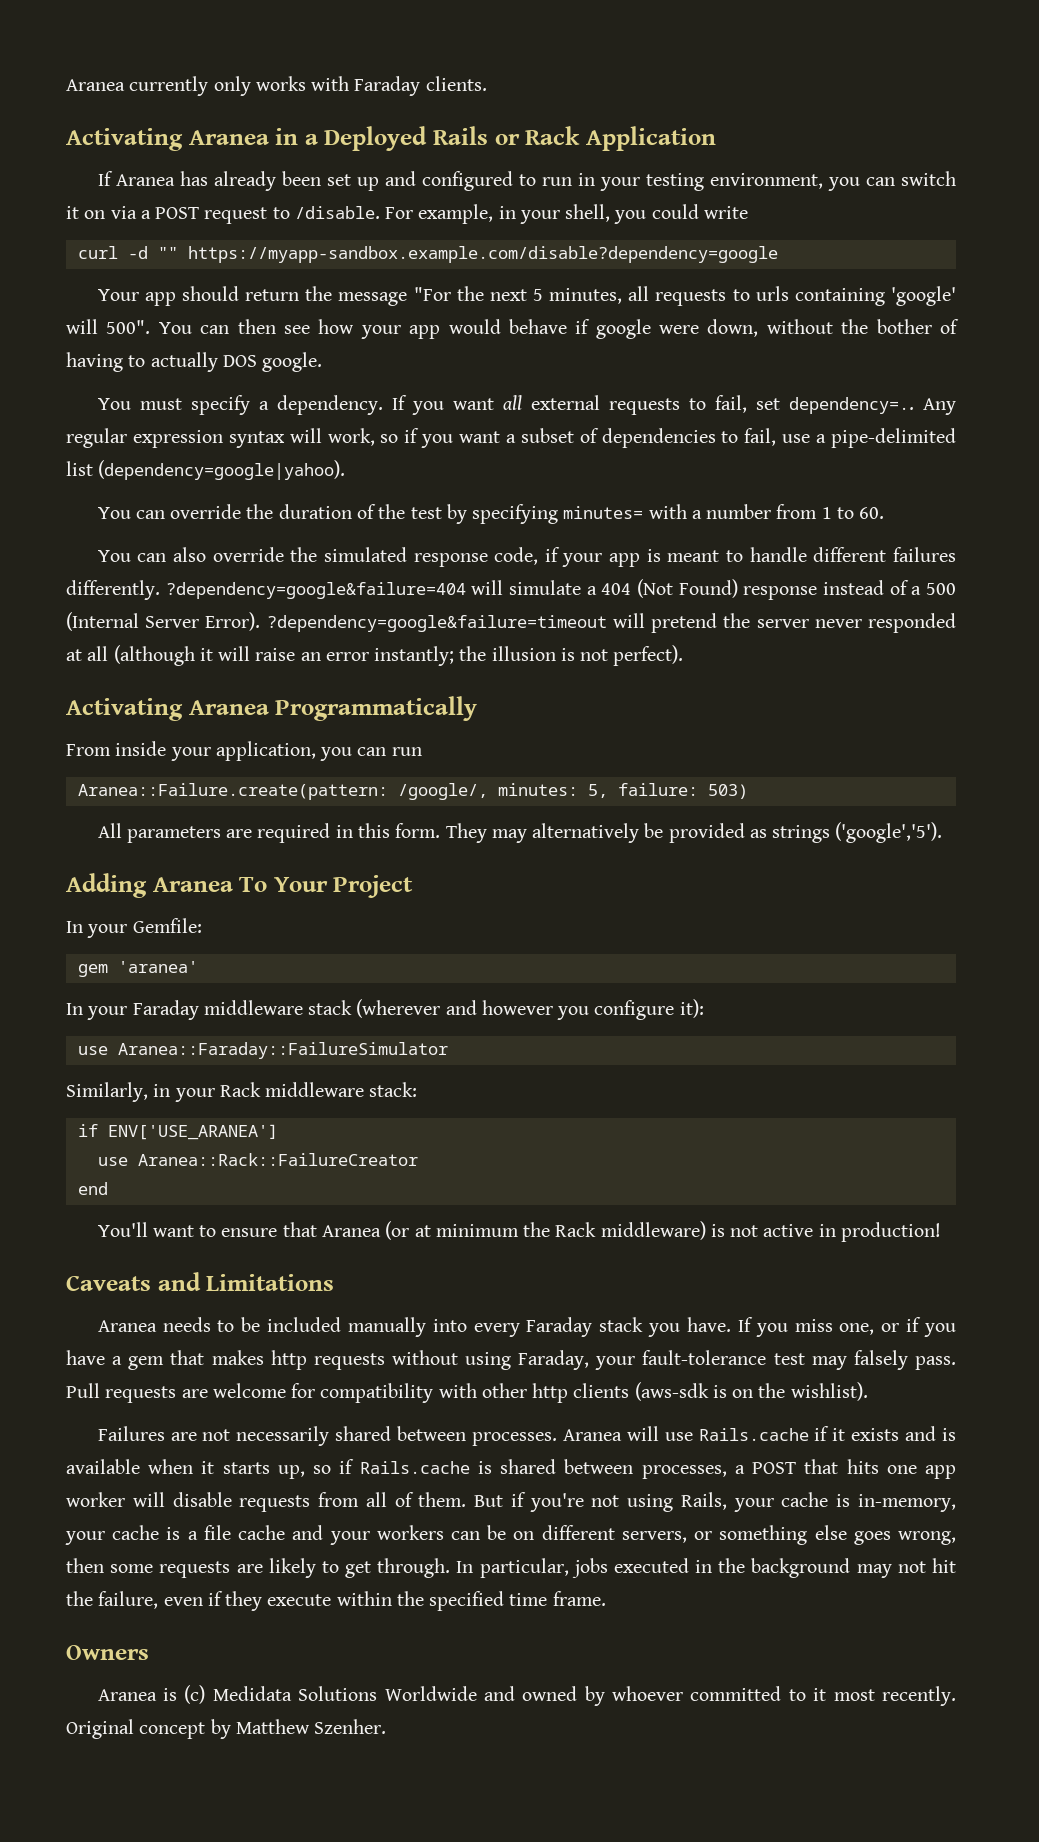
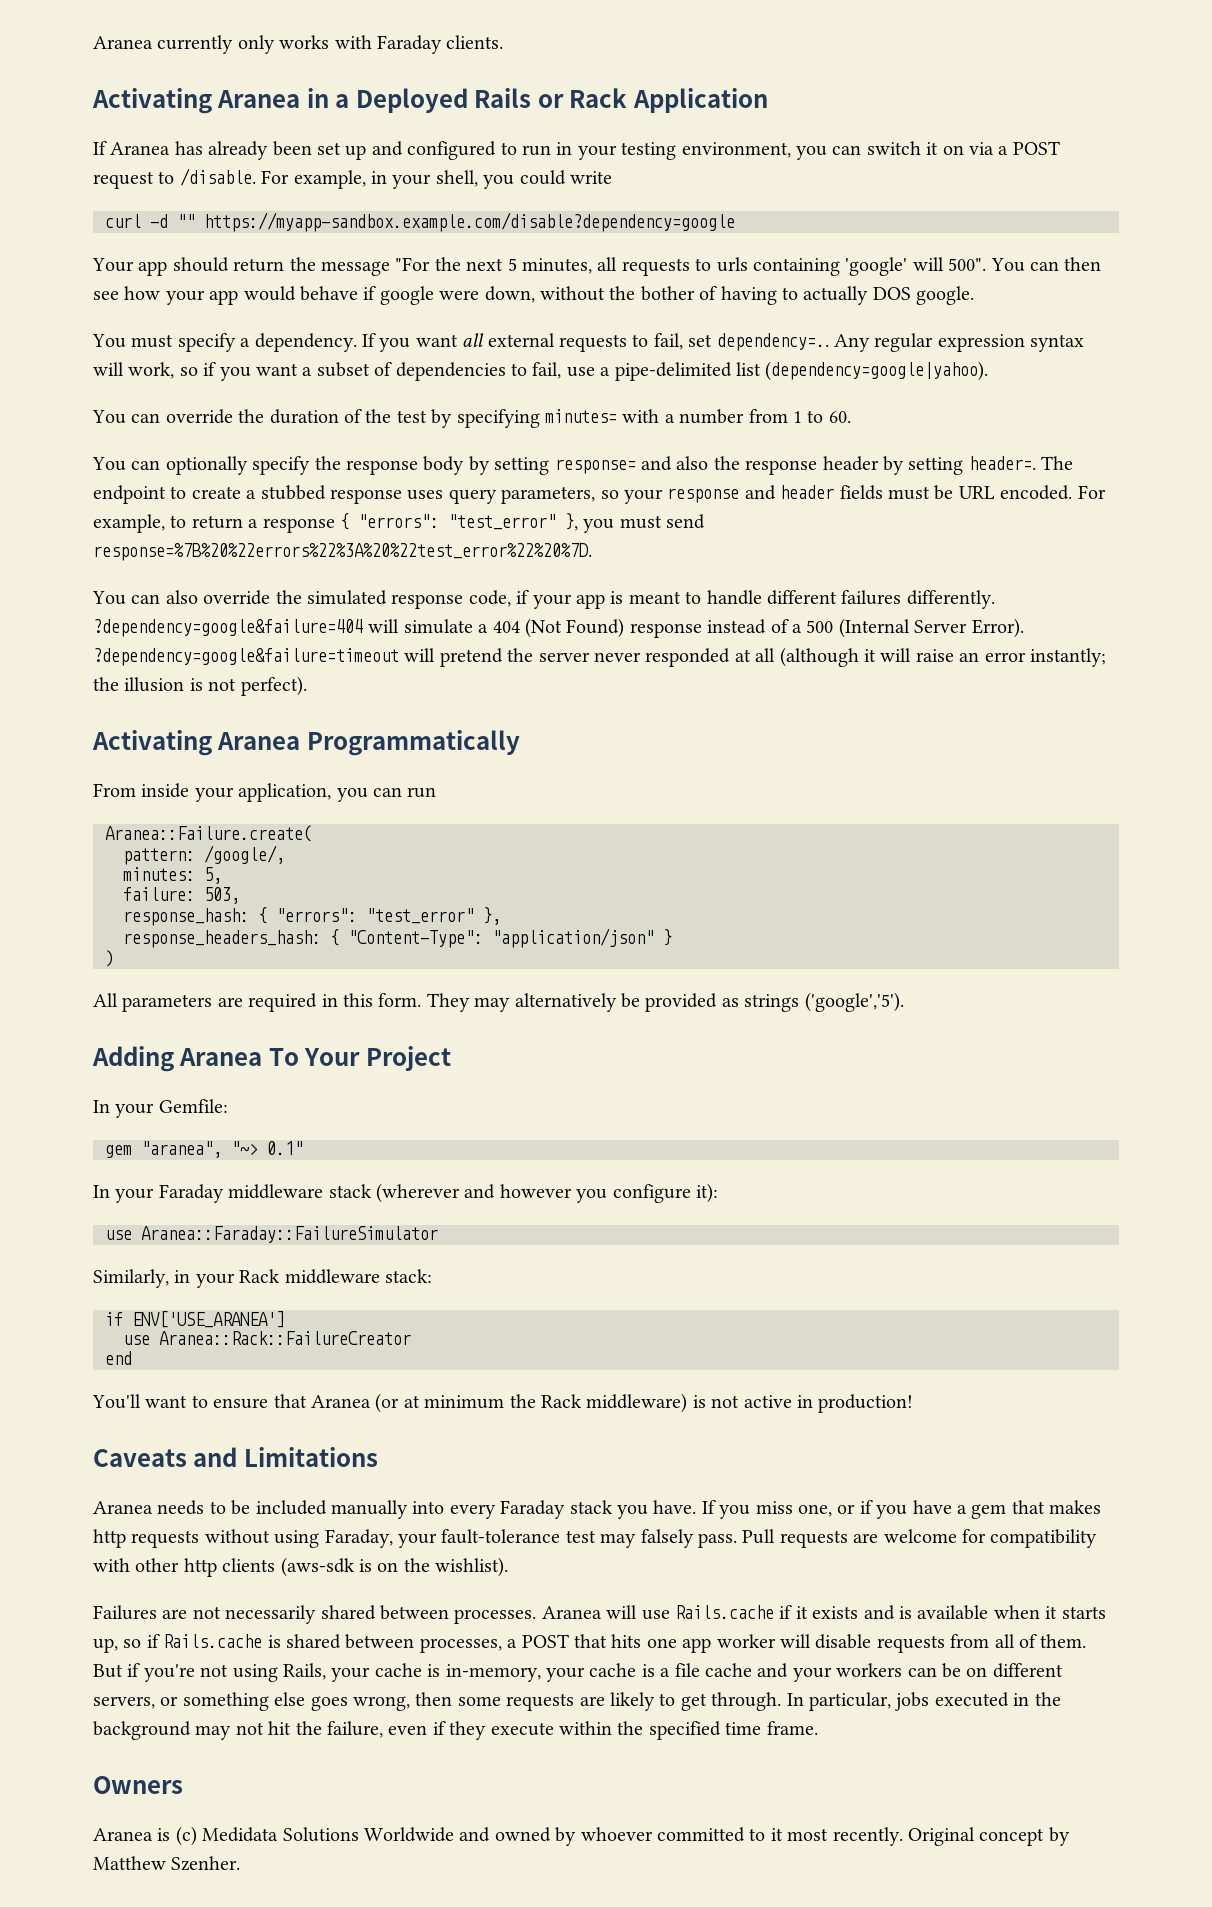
(885, 513) none -> [92,456,1074,475] [93,485,1106,504] [93,513,706,533] [93,543,592,561] // You can optionally specify the response body by setting response= and also the response header by setting header=. The endpoint to create a stubbed response uses query parameters, so your response and header fields must be URL encoded. For example, to return a response { "errors": "test_error" }, you must send response=%7B%20%22errors%22%3A%20%22test_error%22%20%7D.
[77,783,388,800] Aranea::Failure.create(pattern: -> [105,825,312,842] [123,848,195,865] Aranea::Failure.create( // pattern:
(488, 791) none -> (285, 854) //
[617,783,748,799] failure: 503) -> [123,887,240,904] [123,907,501,926] [123,928,672,948] [105,950,114,967] // failure: 503, // response_hash: { "errors": "test_error" }, // response_headers_hash: { "Content-Type": "application/json" } // )
[117,961,198,973] 'aranea' -> [141,1141,303,1158] "aranea", "~> 0.1"

